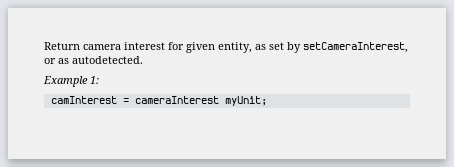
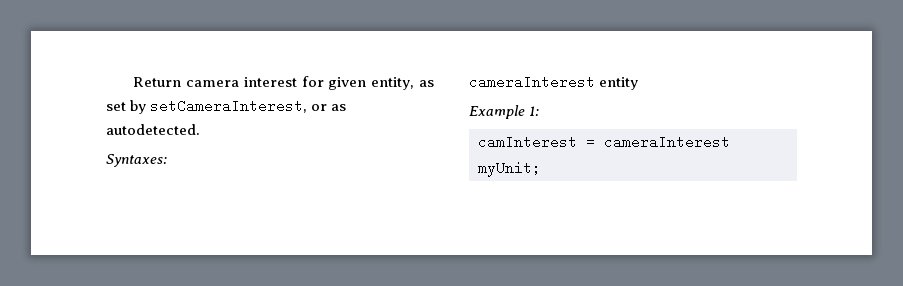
(143, 60) none -> [106,154,167,167] [469,75,639,90] // Syntaxes: // cameraInterest entity

